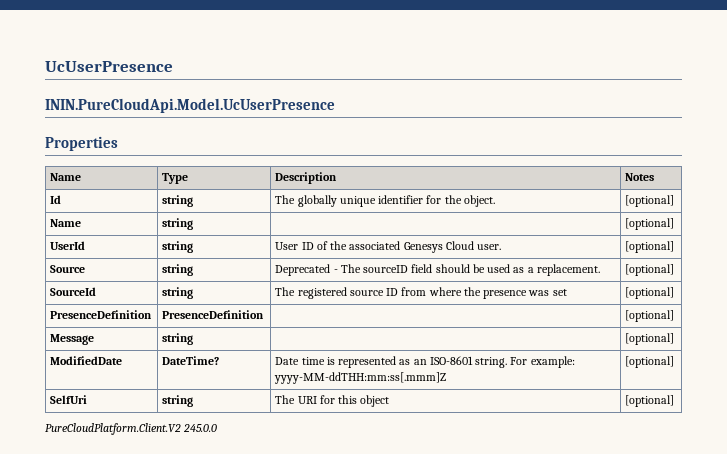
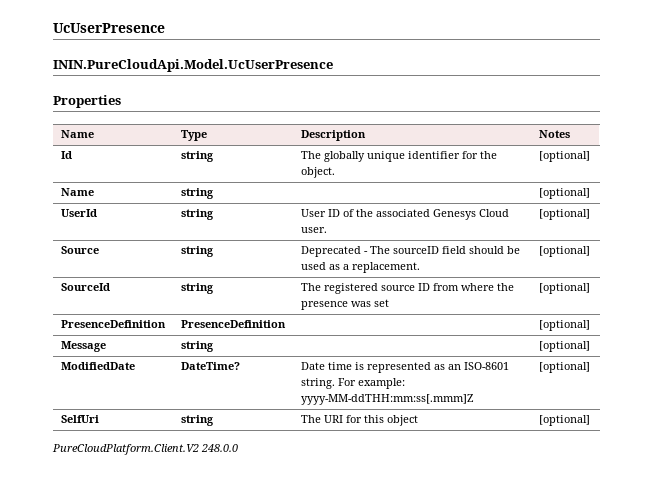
[183,424,218,432] 245.0.0 -> [201,444,238,452] 248.0.0

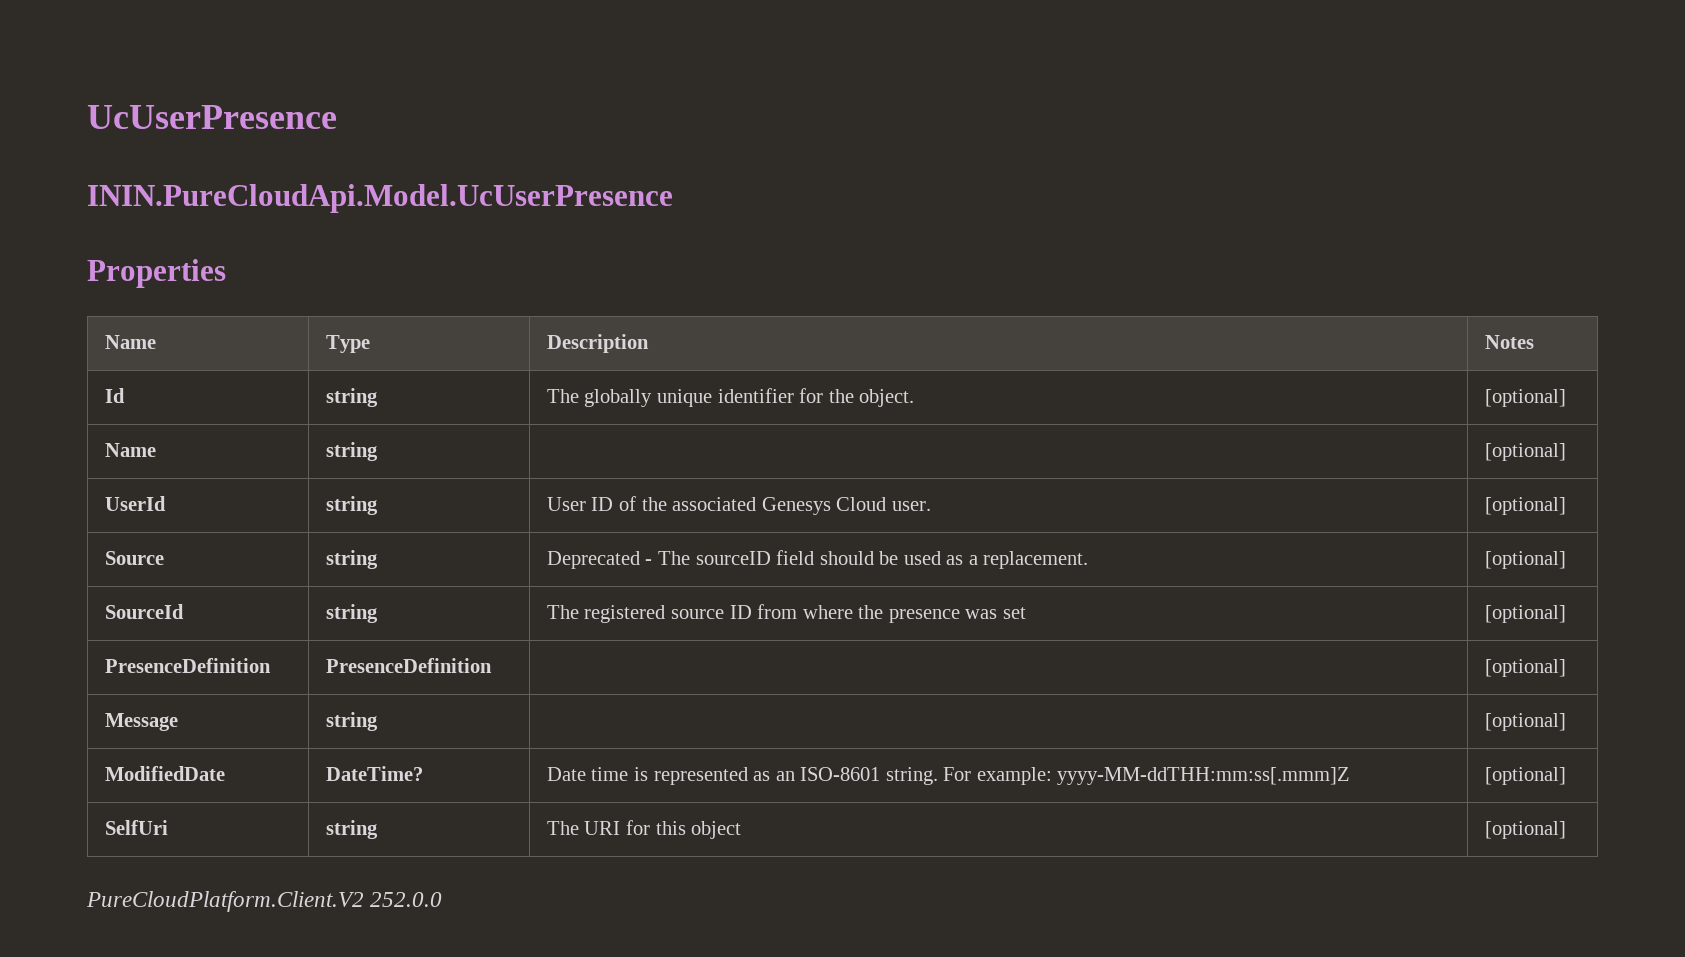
[201,444,238,452] 248.0.0 -> [370,892,443,907] 252.0.0

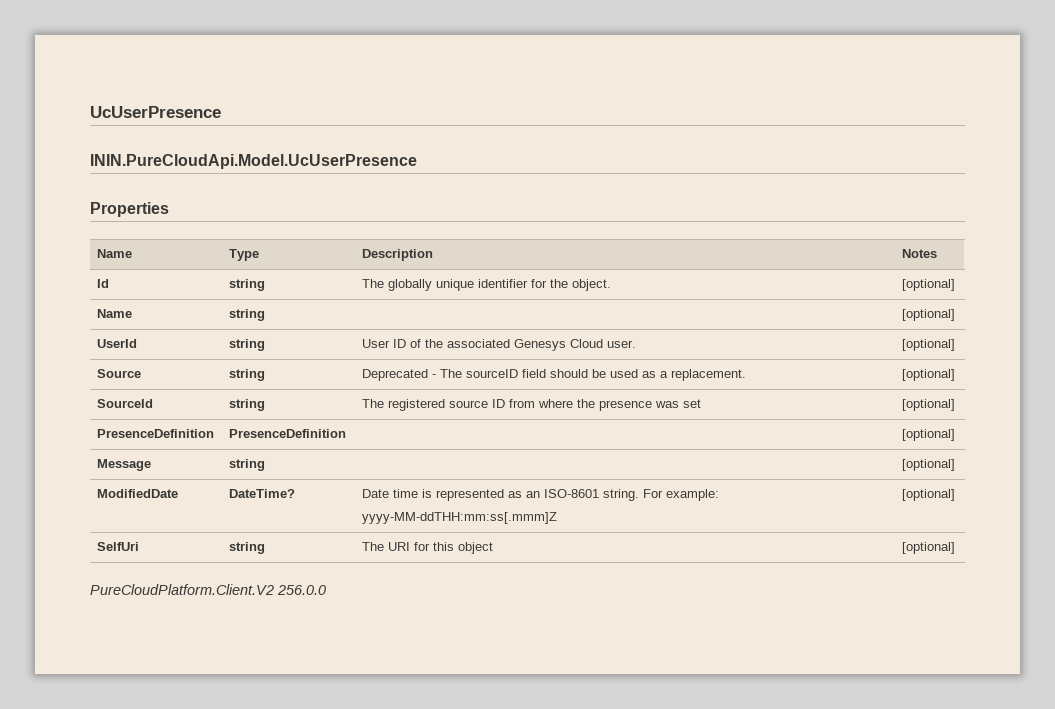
[370,892,443,907] 252.0.0 -> [277,585,326,595] 256.0.0

